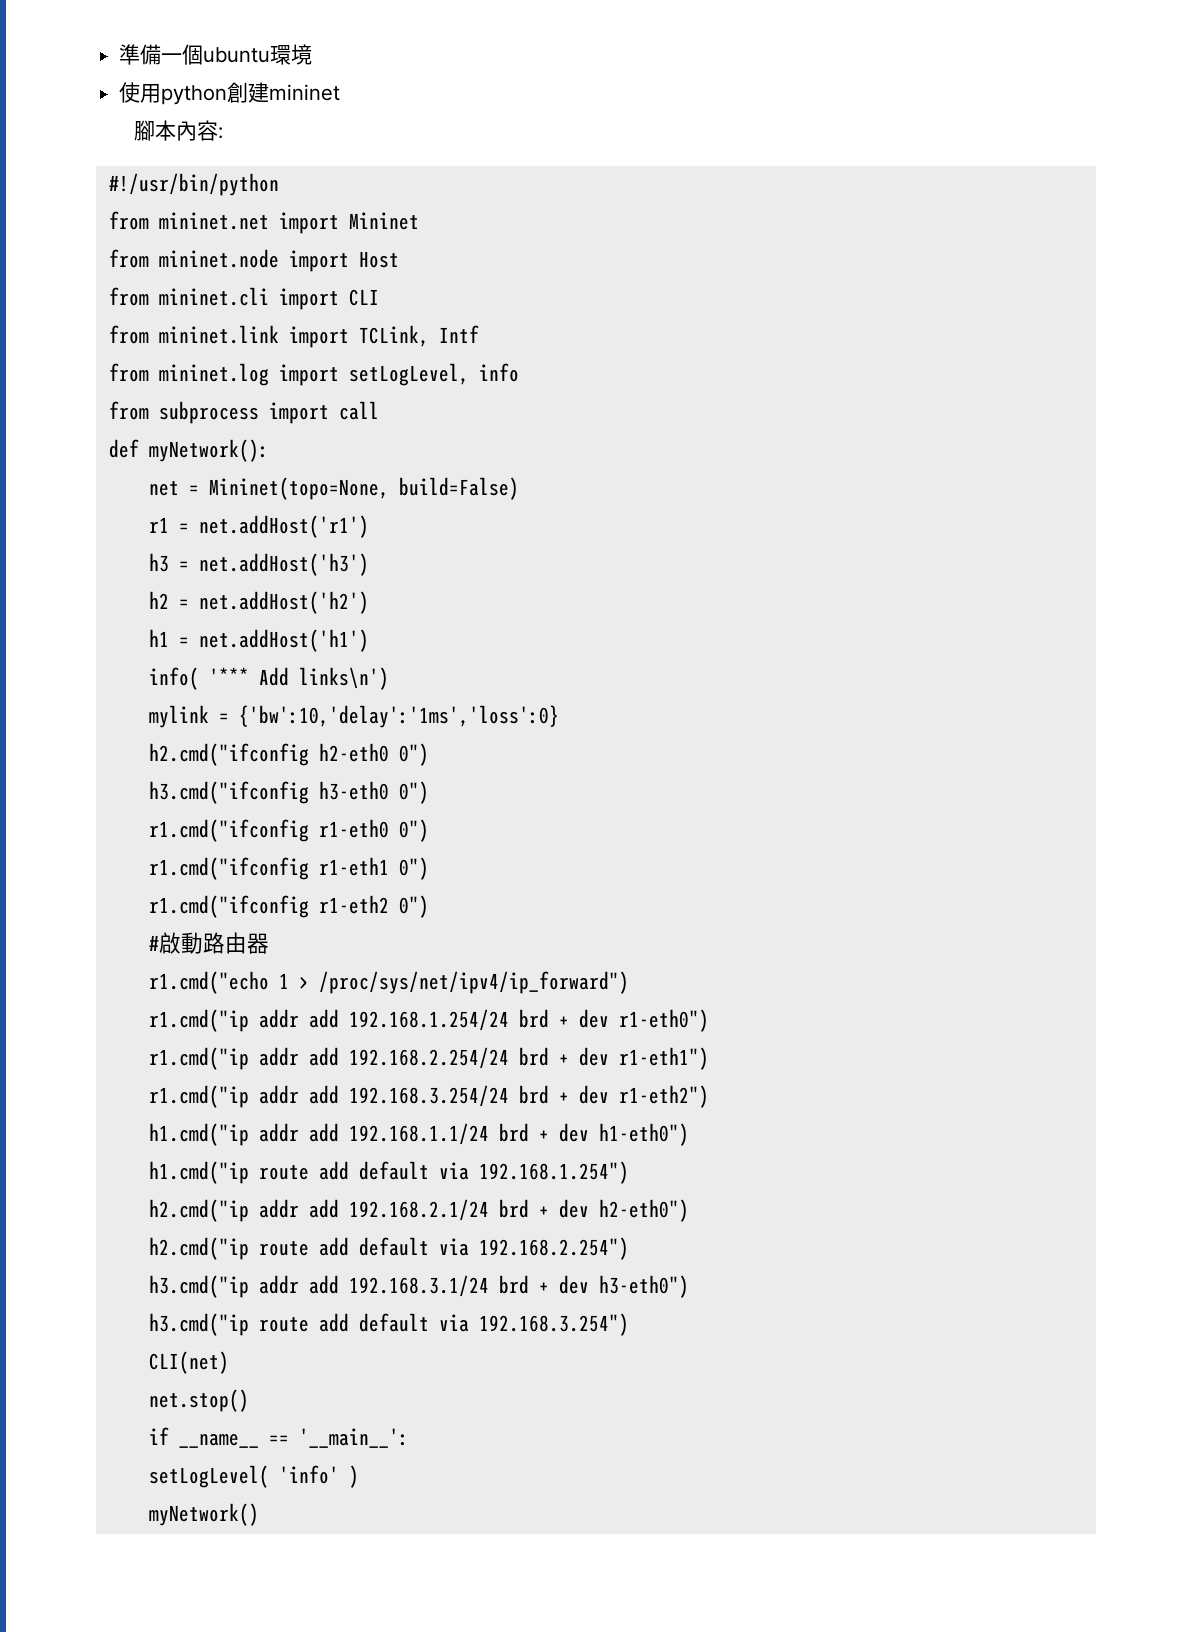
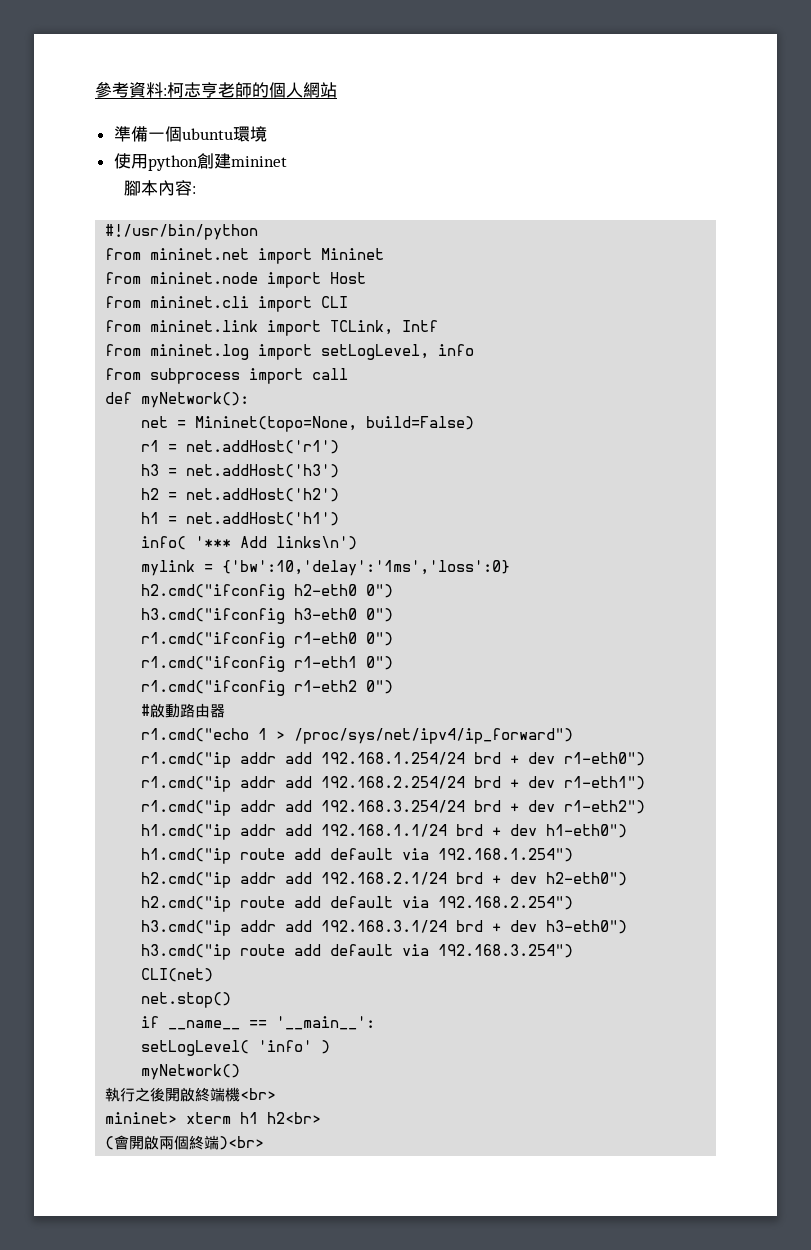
(119, 54) none -> [95,81,337,98] 參考資料:柯志亨老師的個人網站 //
(259, 1514) none -> [105,1087,277,1102] [105,1112,322,1124] [105,1135,265,1150] // 執行之後開啟終端機<br> // mininet> xterm h1 h2<br> // (會開啟兩個終端)<br>

